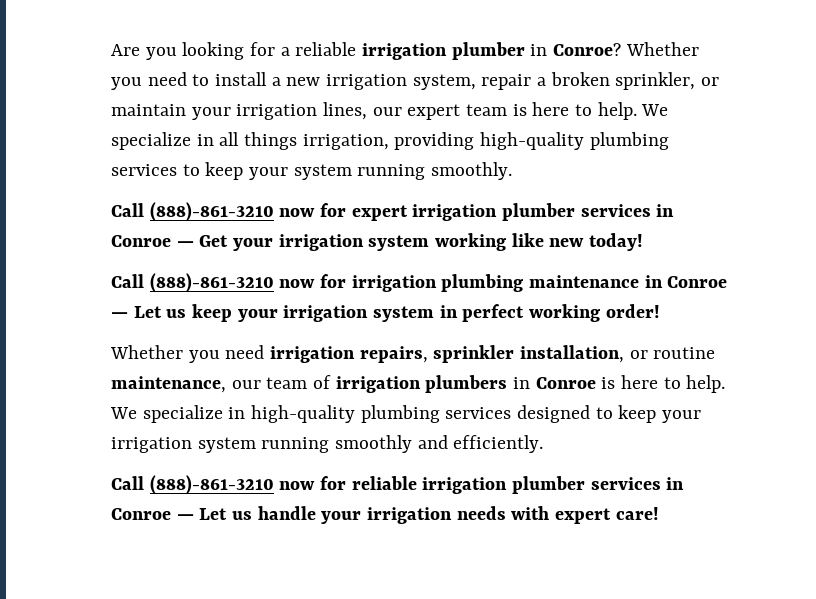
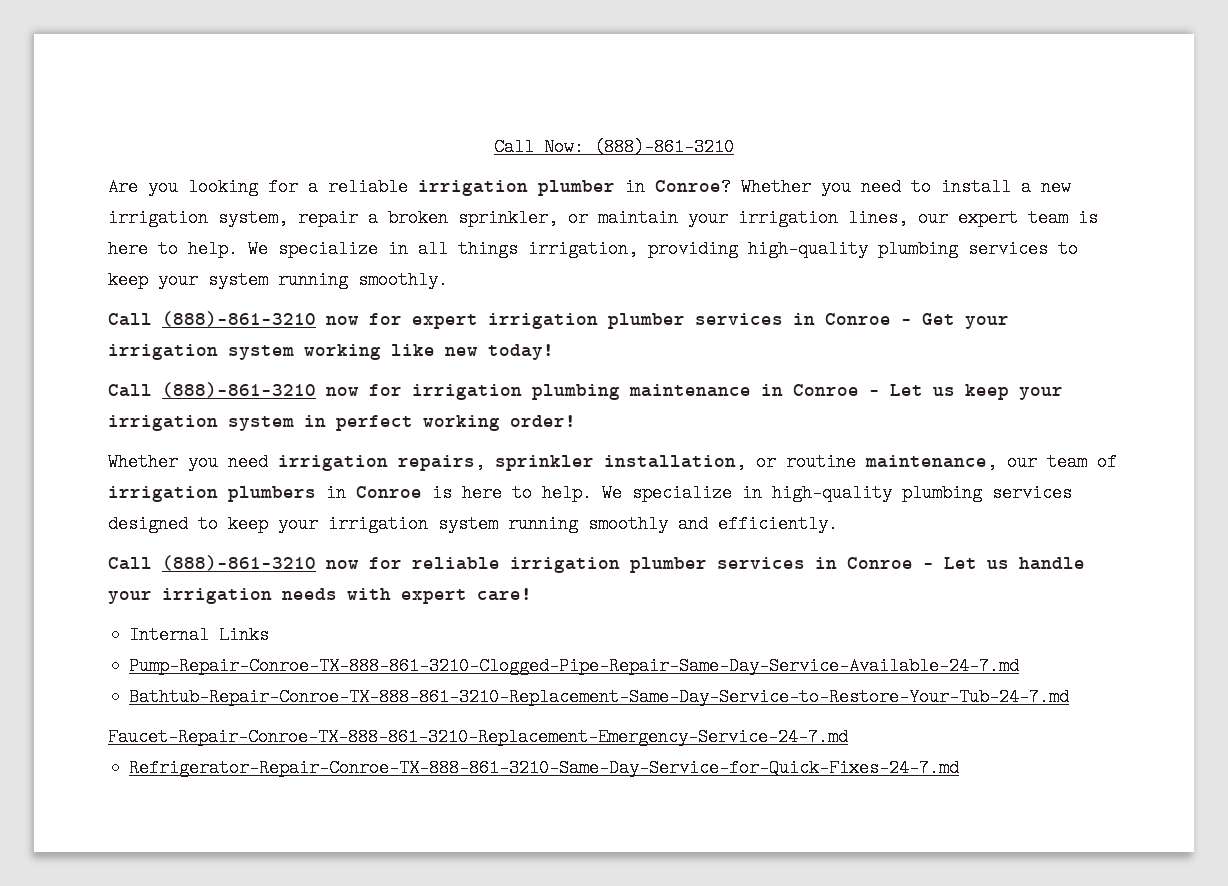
(111, 50) none -> [494,138,734,156] Call Now: (888)-861-3210 //
(659, 513) none -> [129,626,270,644] [129,657,1020,675] [129,688,1070,706] [108,728,848,746] [129,759,960,777] // Internal Links // Pump-Repair-Conroe-TX-888-861-3210-Clogged-Pipe-Repair-Same-Day-Service-Available-24-7.md // Bathtub-Repair-Conroe-TX-888-861-3210-Replacement-Same-Day-Service-to-Restore-Your-Tub-24-7.md // Faucet-Repair-Conroe-TX-888-861-3210-Replacement-Emergency-Service-24-7.md // Refrigerator-Repair-Conroe-TX-888-861-3210-Same-Day-Service-for-Quick-Fixes-24-7.md

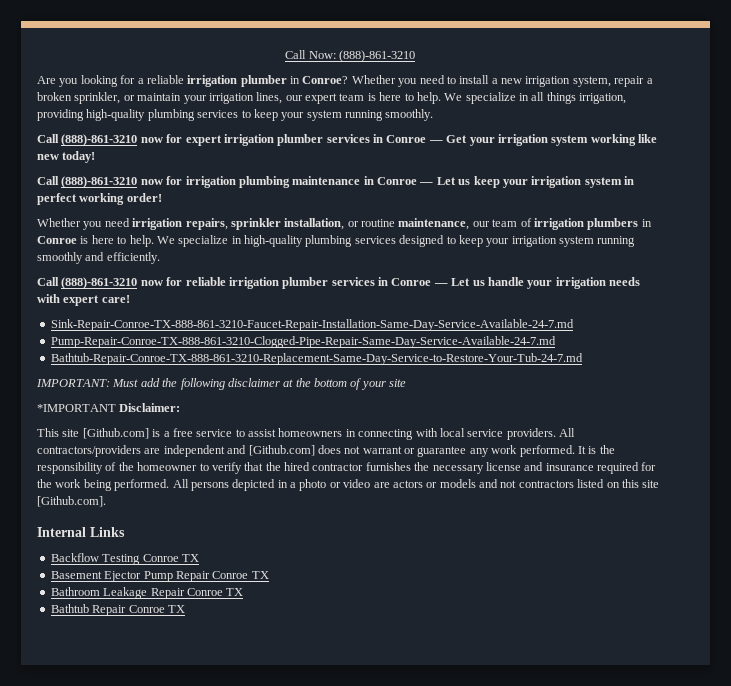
[129,626,270,644] Internal Links -> [50,319,574,331] Sink-Repair-Conroe-TX-888-861-3210-Faucet-Repair-Installation-Same-Day-Service-Available-24-7.md
[108,728,848,746] [129,759,960,777] Faucet-Repair-Conroe-TX-888-861-3210-Replacement-Emergency-Service-24-7.md // Refrigerator-Repair-Conroe-TX-888-861-3210-Same-Day-Service-for-Quick-Fixes-24-7.md -> [36,378,407,390] [37,403,181,412] [37,428,575,440] [37,445,615,457] [37,462,657,474] [37,479,660,491] [37,496,106,507] [37,527,125,537] [50,553,199,565] [50,571,269,582] [50,587,244,599] [50,604,185,616] IMPORTANT: Must add the following disclaimer at the bottom of your site // *IMPORTANT Disclaimer: // This site [Github.com] is a free service to assist homeowners in connecting with local service providers. All contractors/providers are independent and [Github.com] does not warrant or guarantee any work performed. It is the responsibility of the homeowner to verify that the hired contractor furnishes the necessary license and insurance required for the work being performed. All persons depicted in a photo or video are actors or models and not contractors listed on this site [Github.com]. // Internal Links // Backflow Testing Conroe TX // Basement Ejector Pump Repair Conroe TX // Bathroom Leakage Repair Conroe TX // Bathtub Repair Conroe TX

